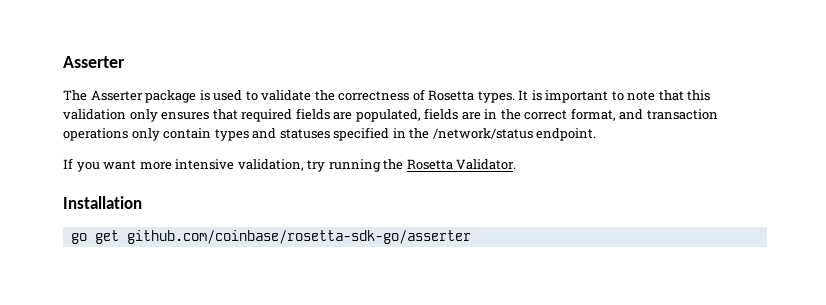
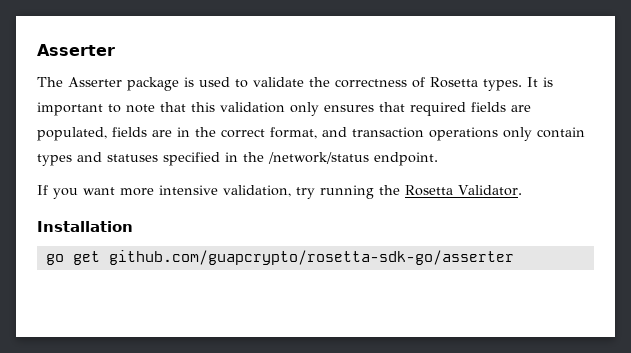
[126,230,471,244] github.com/coinbase/rosetta-sdk-go/asserter -> [108,250,514,265] github.com/guapcrypto/rosetta-sdk-go/asserter

